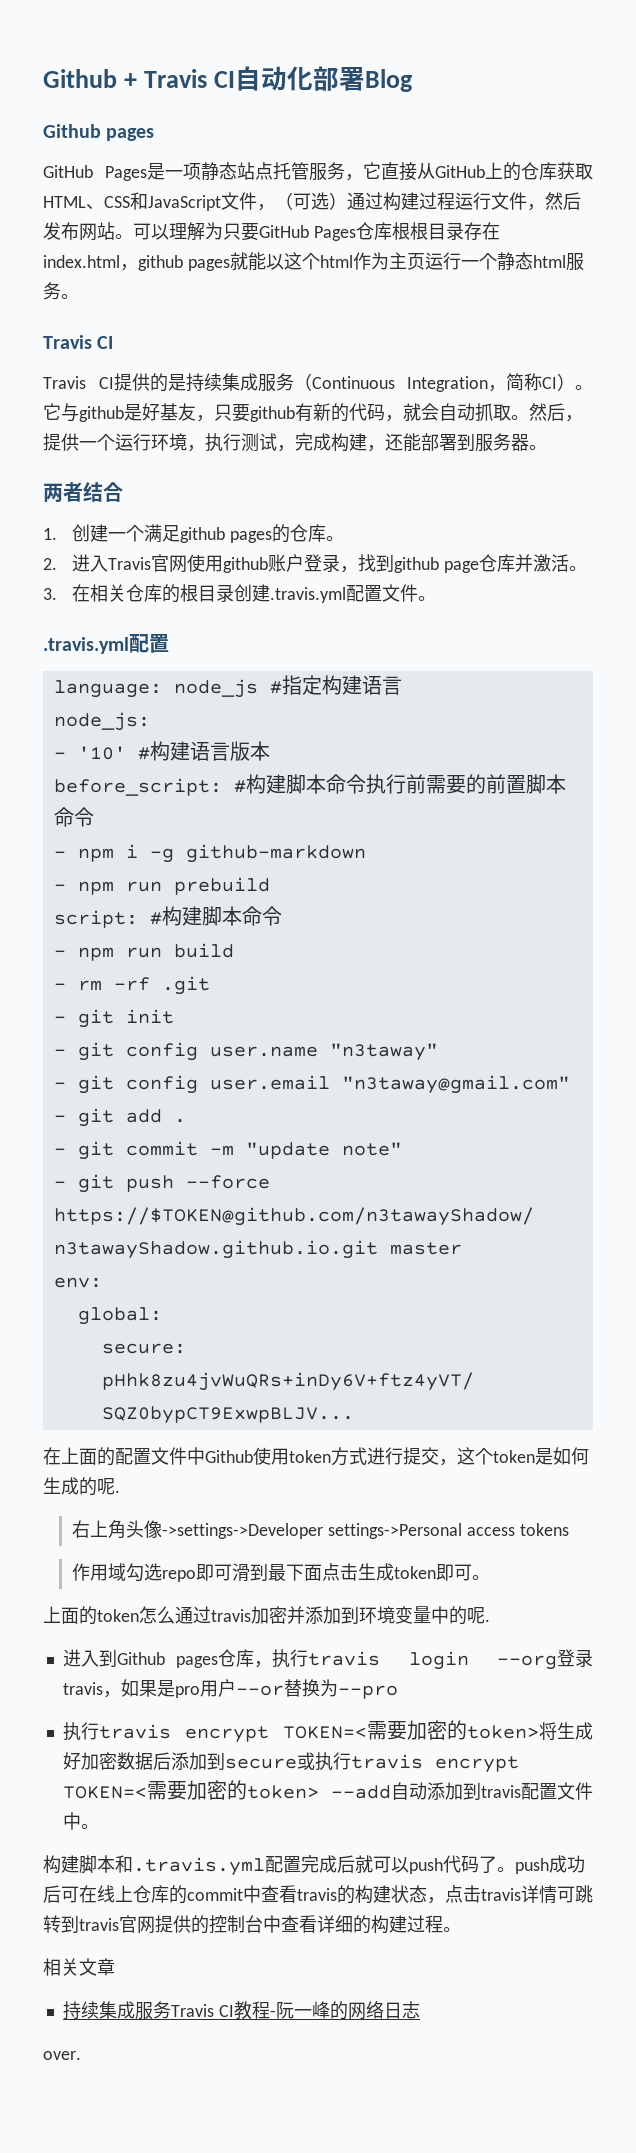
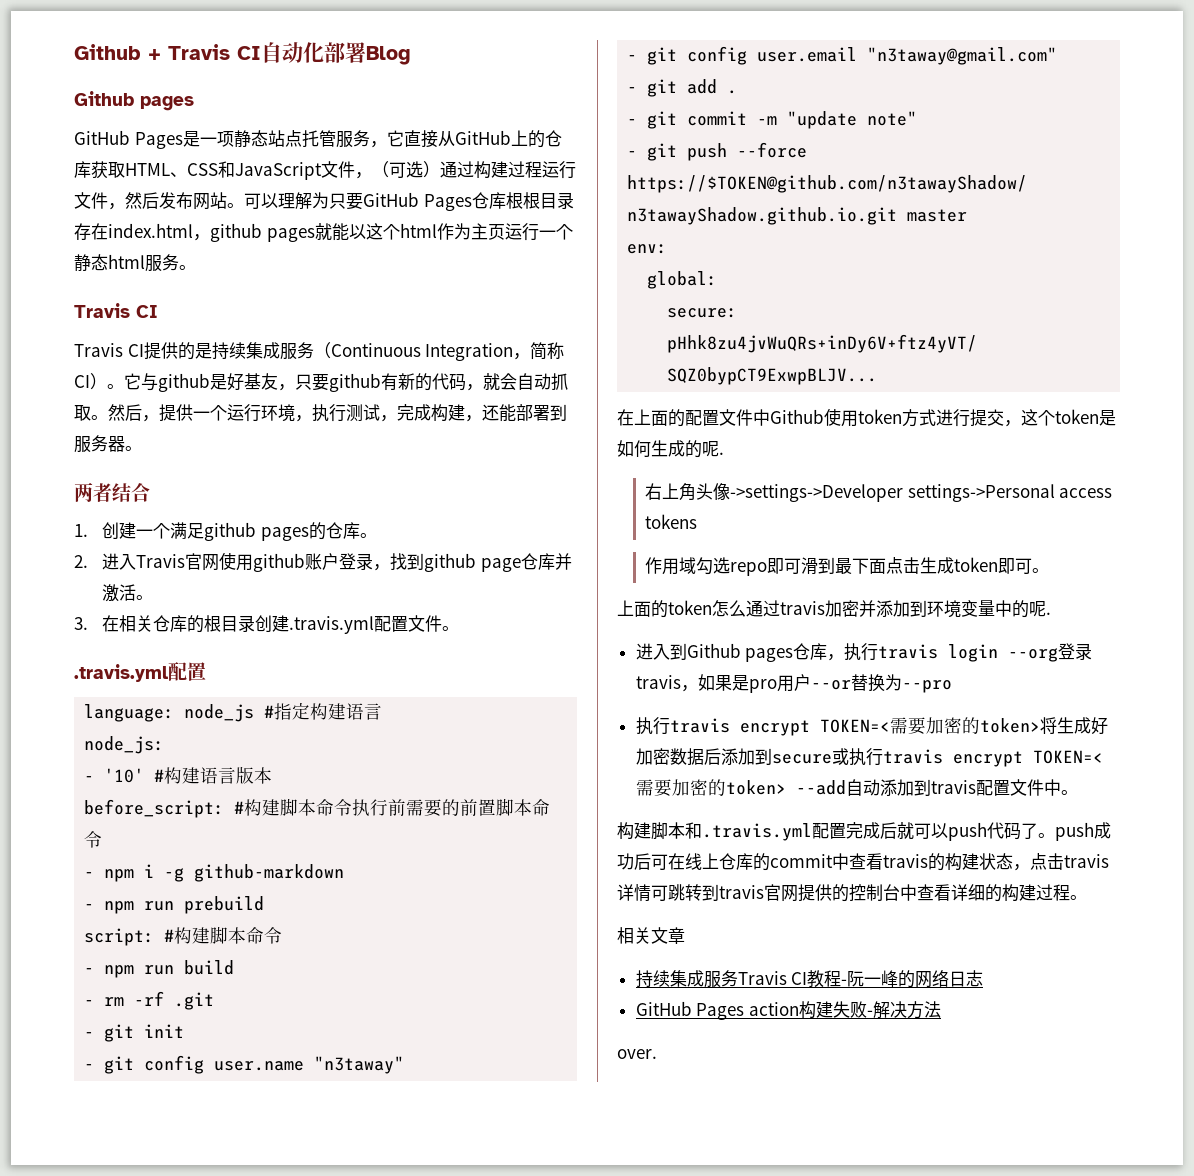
(420, 2010) none -> [635,1001,941,1020] // GitHub Pages action构建失败-解决方法

